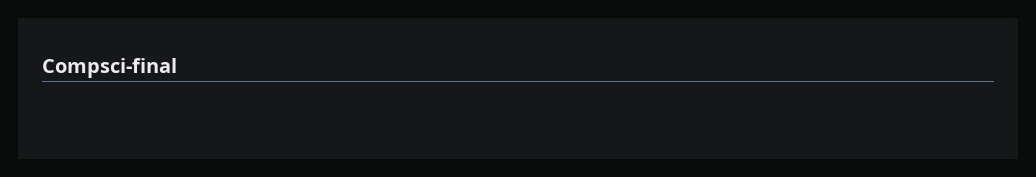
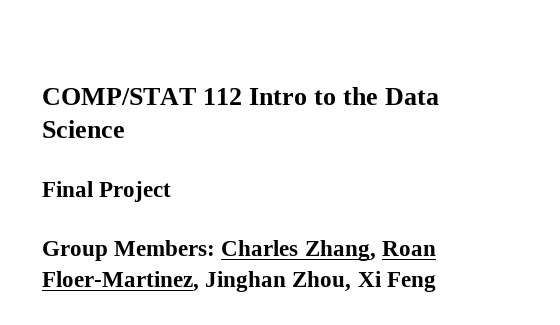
[42,58,177,78] Compsci-final -> [42,87,440,105] [42,120,125,138] [42,181,172,202] [42,240,436,261] [42,271,436,292] COMP/STAT 112 Intro to the Data Science // Final Project // Group Members: Charles Zhang, Roan Floer-Martinez, Jinghan Zhou, Xi Feng

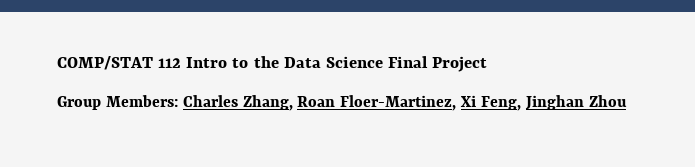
(125, 129) // -> (383, 62) none
[205,271,436,292] Jinghan Zhou, Xi Feng -> [460,95,627,111] Xi Feng, Jinghan Zhou

